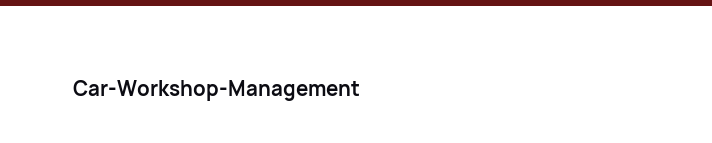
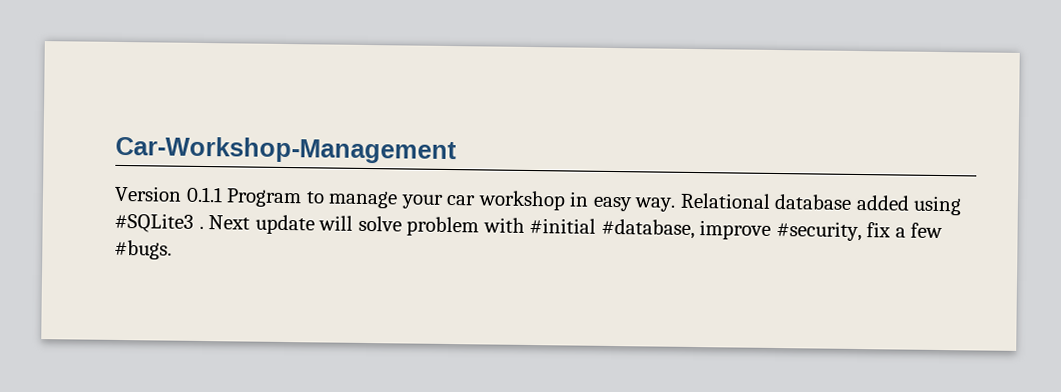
(360, 90) none -> [114,185,963,216] [114,212,944,242] [114,239,172,260] // Version 0.1.1 Program to manage your car workshop in easy way. Relational database added using #SQLite3 . Next update will solve problem with #initial #database, improve #security, fix a few #bugs.

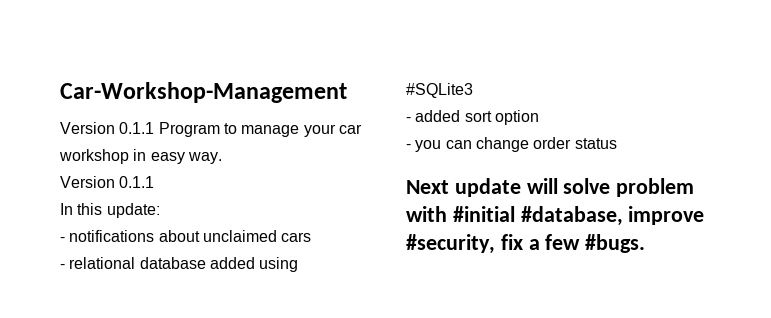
[679,192,963,216] [114,212,204,233] Relational database added using #SQLite3 . -> [60,176,155,188] [60,203,160,218] [60,230,312,242] [60,257,299,272] [406,83,473,98] [406,110,539,125] [406,137,617,152] // Version 0.1.1 // In this update: // - notifications about unclaimed cars // - relational database added using #SQLite3 // - added sort option // - you can change order status //

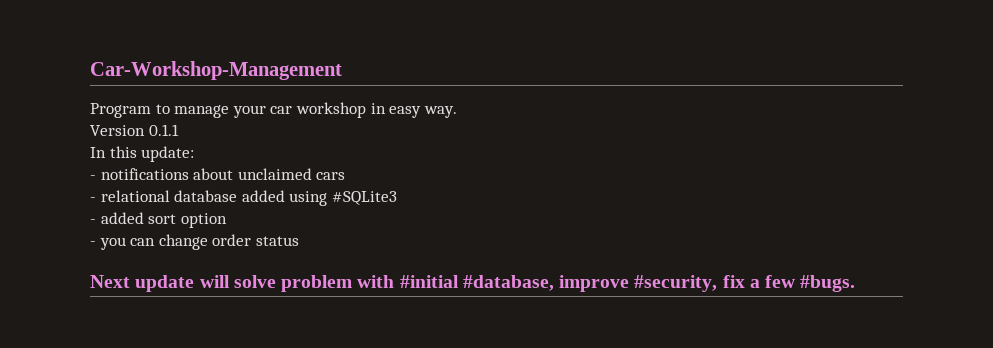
[60,122,155,134] Version 0.1.1 -> (342, 70) none

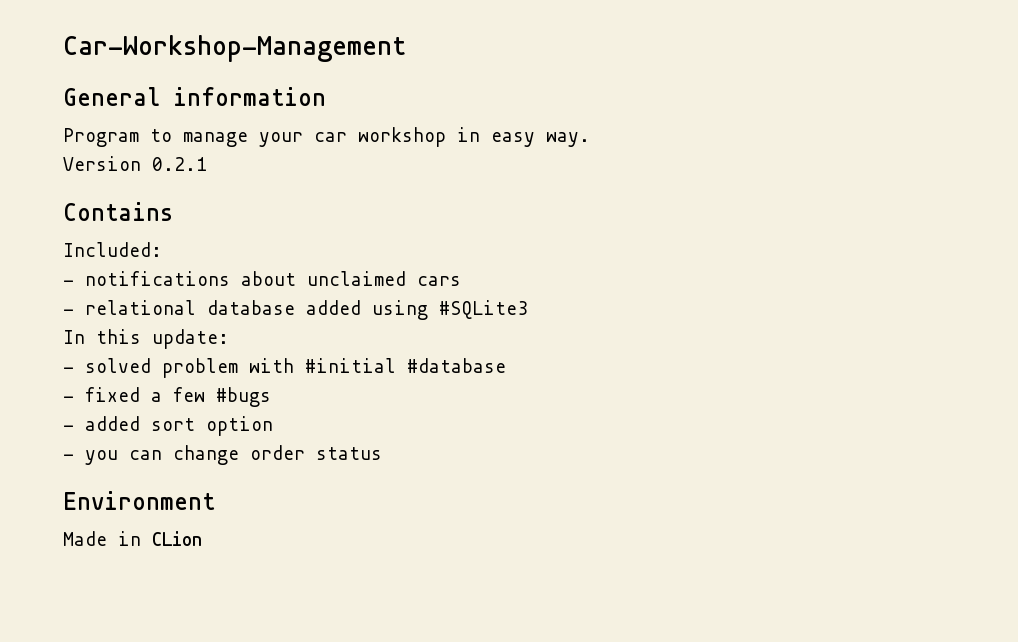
(342, 70) none -> [63,87,326,106] // General information
[148,124,179,136] [90,146,195,162] 0.1.1 // In this update: -> [152,157,207,171] [63,202,173,221] [63,242,162,257] 0.2.1 // Contains // Included:
(397, 198) none -> [63,329,229,349] [63,358,506,378] [63,387,271,407] // In this update: // - solved problem with #initial #database // - fixed a few #bugs
[90,275,856,292] Next update will solve problem with #initial #database, improve #security, fix a few #bugs. -> [63,491,215,510] [63,531,202,546] Environment // Made in CLion

